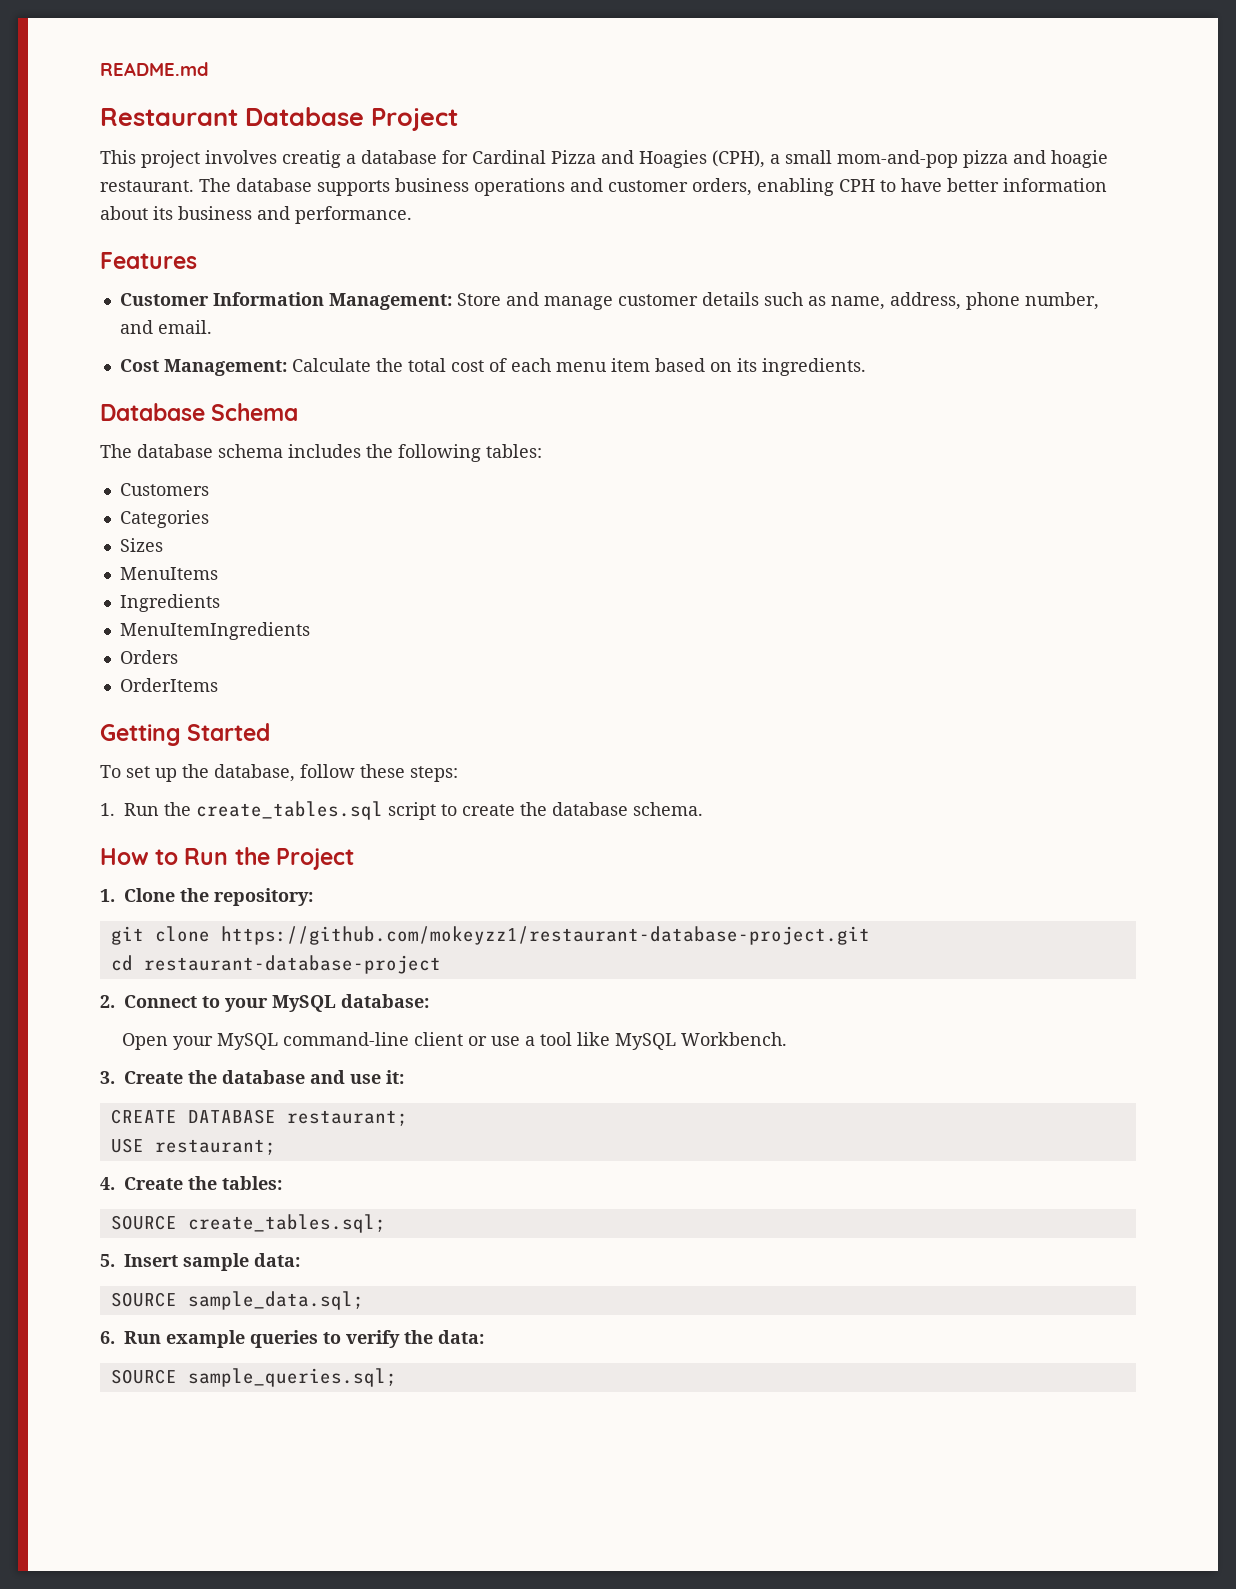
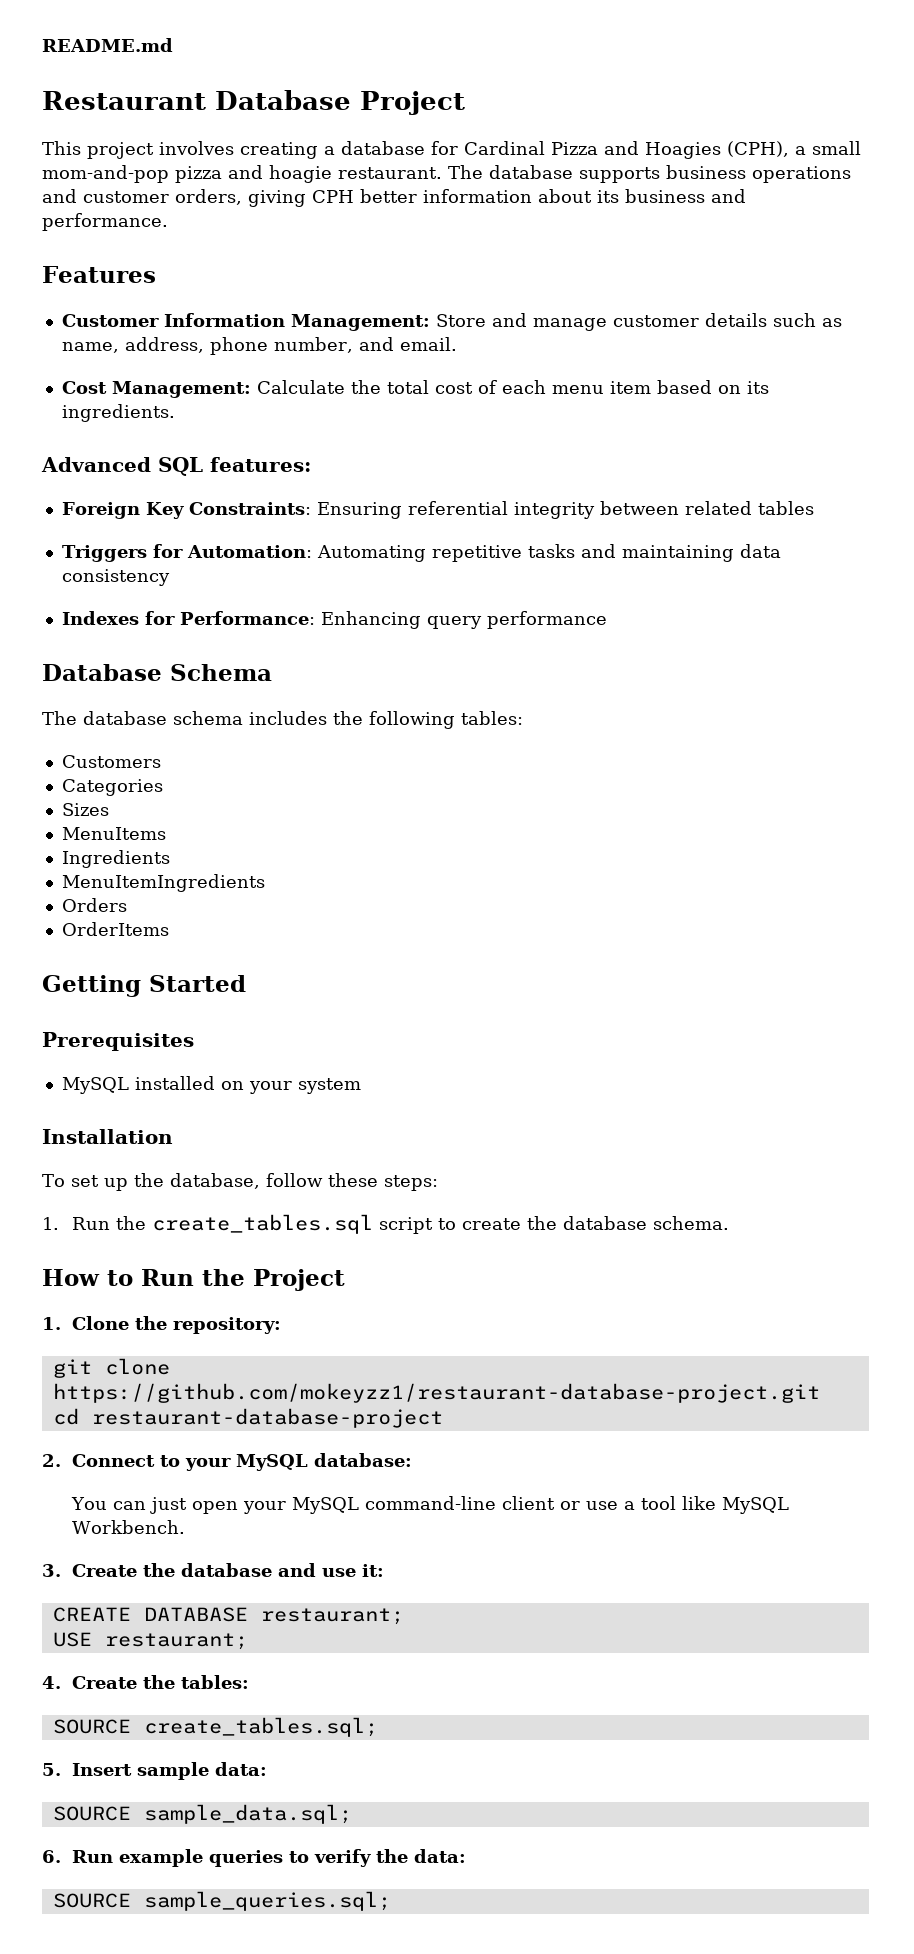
[282,150,341,168] creatig -> [240,142,318,159] creating
[757,178,942,196] enabling CPH to have -> [248,190,354,207] giving CPH
(866, 367) none -> [41,457,311,476] [61,501,814,519] [61,544,781,562] [61,569,170,586] [61,611,607,629] // Advanced SQL features: // Foreign Key Constraints: Ensuring referential integrity between related tables // Triggers for Automation: Automating repetitive tasks and maintaining data consistency // Indexes for Performance: Enhancing query performance
(271, 732) none -> [42,1032,194,1051] [61,1076,361,1094] [42,1129,173,1144] // Prerequisites // MySQL installed on your system // Installation
[122,1033,169,1050] Open -> [71,1497,239,1514] You can just open

